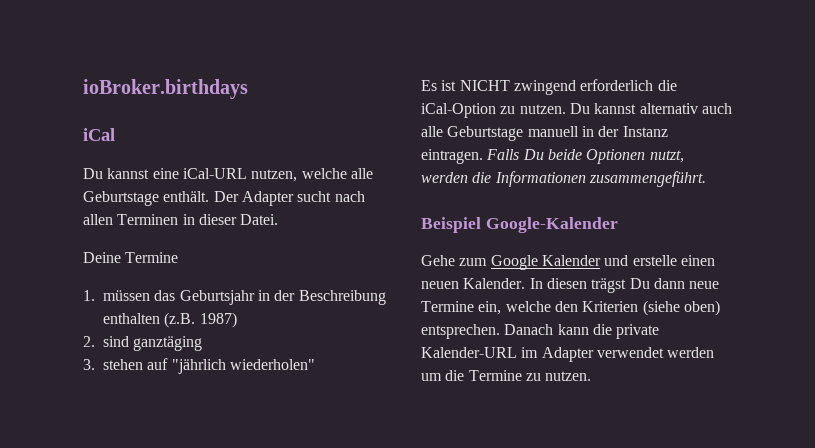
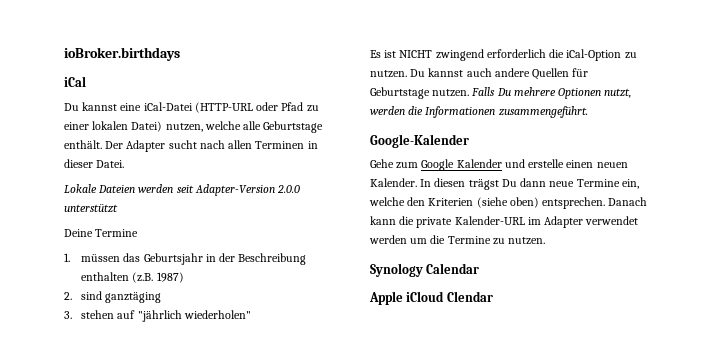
[182,168,247,179] iCal-URL -> [143,102,319,113] [64,121,163,132] iCal-Datei (HTTP-URL oder Pfad zu einer lokalen Datei)
(279, 219) none -> [64,184,301,196] [64,204,118,213] // Lokale Dateien werden seit Adapter-Version 2.0.0 unterstützt
[639,103,732,114] [421,126,668,141] [421,149,483,164] alternativ auch alle Geburtstage manuell in der Instanz eintragen. -> [466,68,589,80] [370,87,470,99] auch andere Quellen für Geburtstage nutzen.
[547,149,582,160] beide -> [513,87,556,96] mehrere
[421,217,481,233] Beispiel -> (588, 112) none
(592, 376) none -> [370,263,480,277] [369,291,493,305] // Synology Calendar // Apple iCloud Clendar

